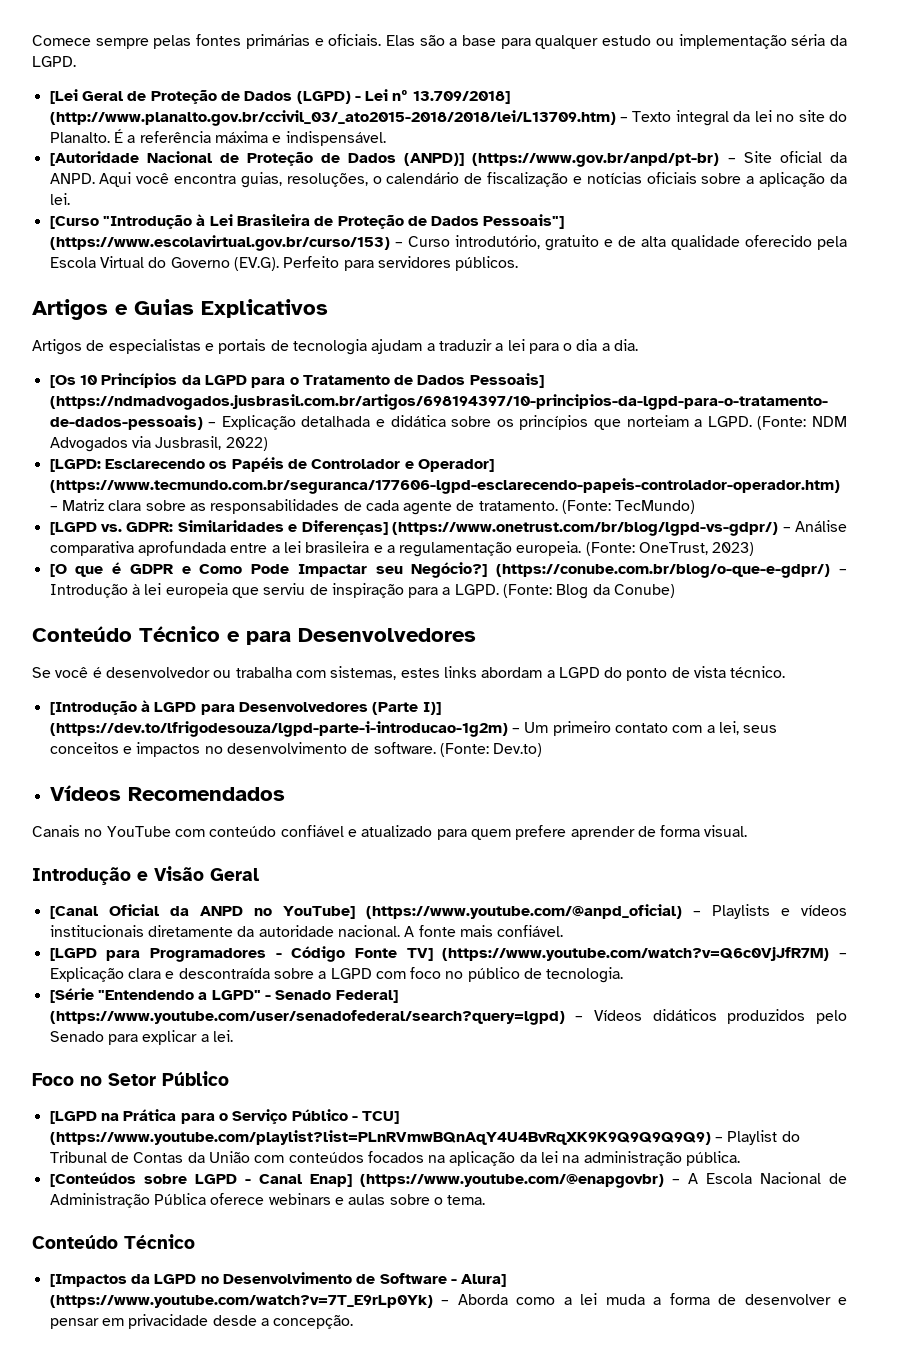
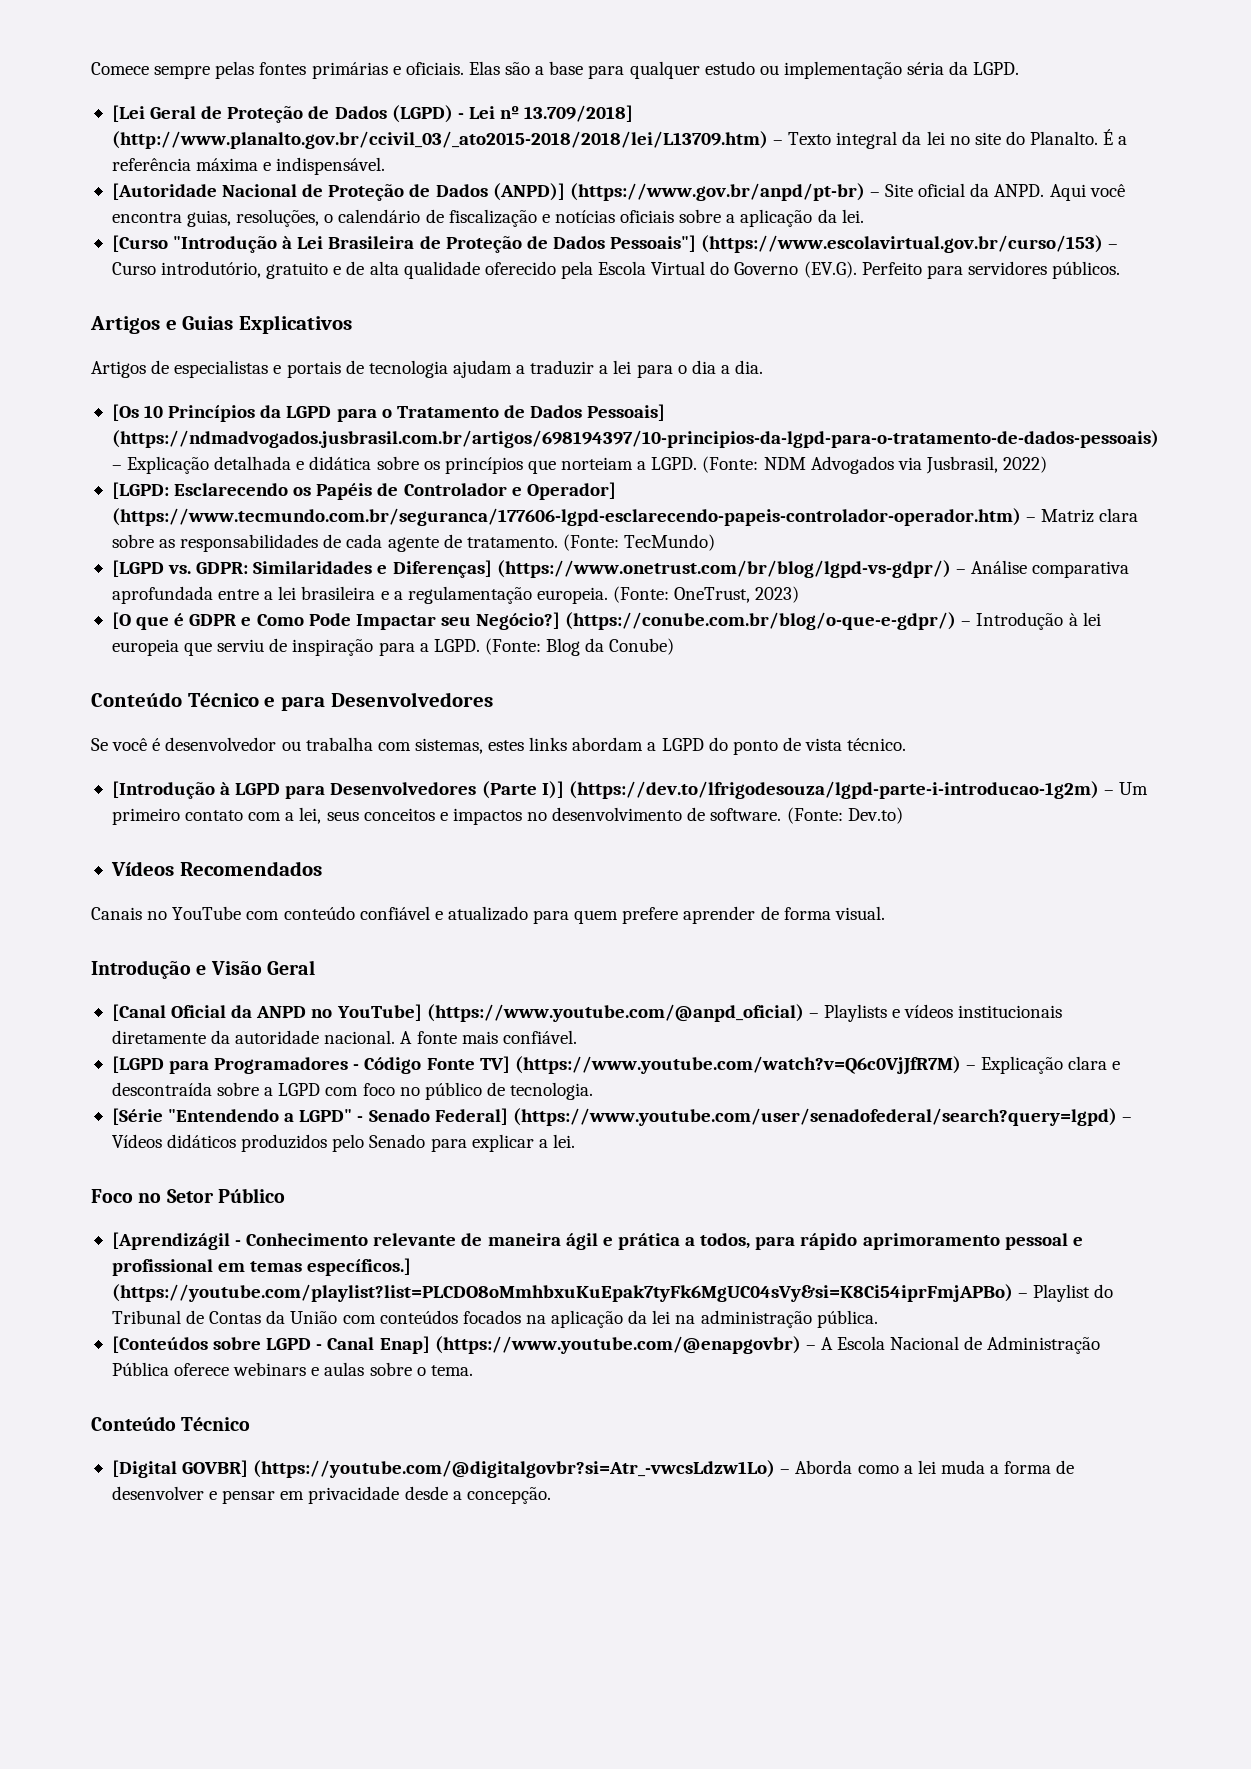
[49,1109,400,1124] [49,1130,711,1145] [LGPD na Prática para o Serviço Público - TCU] (https://www.youtube.com/playlist?list=PLnRVmwBQnAqY4U4BvRqXK9K9Q9Q9Q9Q9) -> [111,1232,1083,1250] [111,1258,412,1276] [111,1284,1013,1302] [Aprendizágil - Conhecimento relevante de maneira ágil e prática a todos, para rápido aprimoramento pessoal e profissional em temas específicos.] (https://youtube.com/playlist?list=PLCDO8oMmhbxuKuEpak7tyFk6MgUC04sVy&si=K8Ci54iprFmjAPBo)
[49,1272,507,1287] [49,1295,433,1308] [Impactos da LGPD no Desenvolvimento de Software - Alura] (https://www.youtube.com/watch?v=7T_E9rLp0Yk) -> [111,1460,776,1478] [Digital GOVBR] (https://youtube.com/@digitalgovbr?si=Atr_-vwcsLdzw1Lo)

